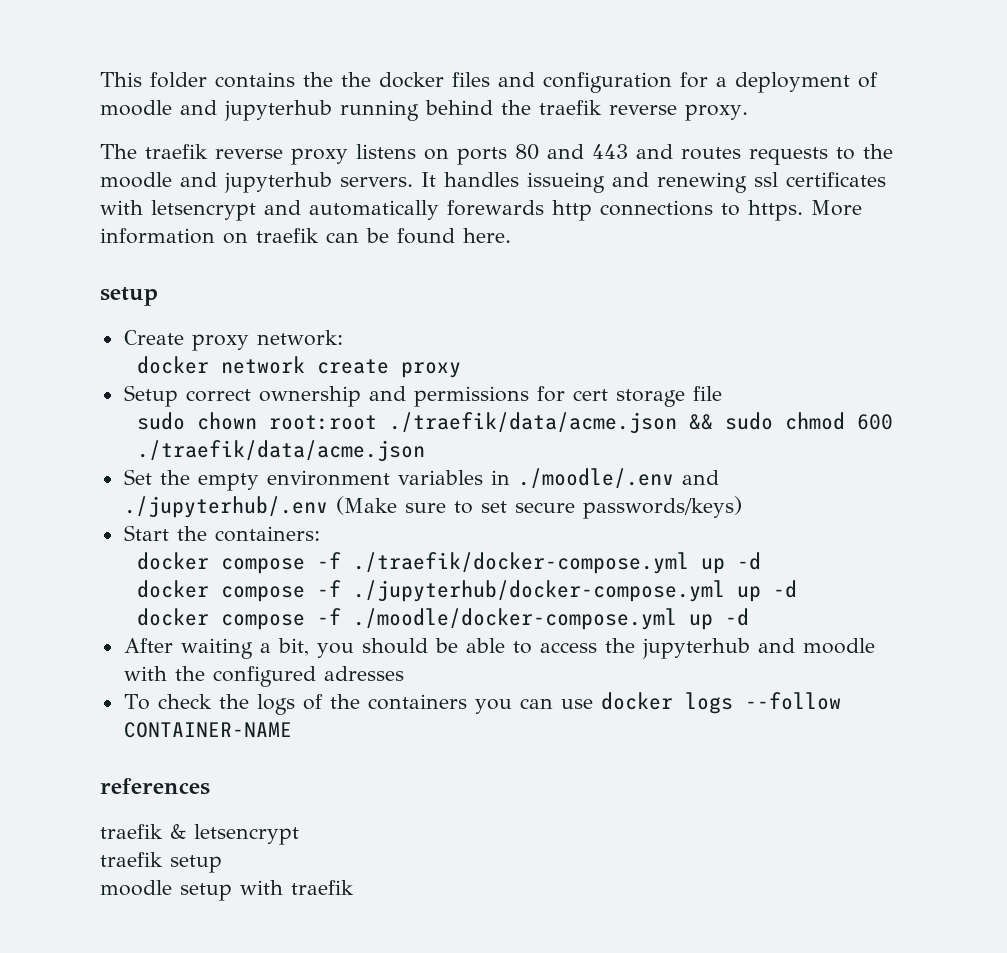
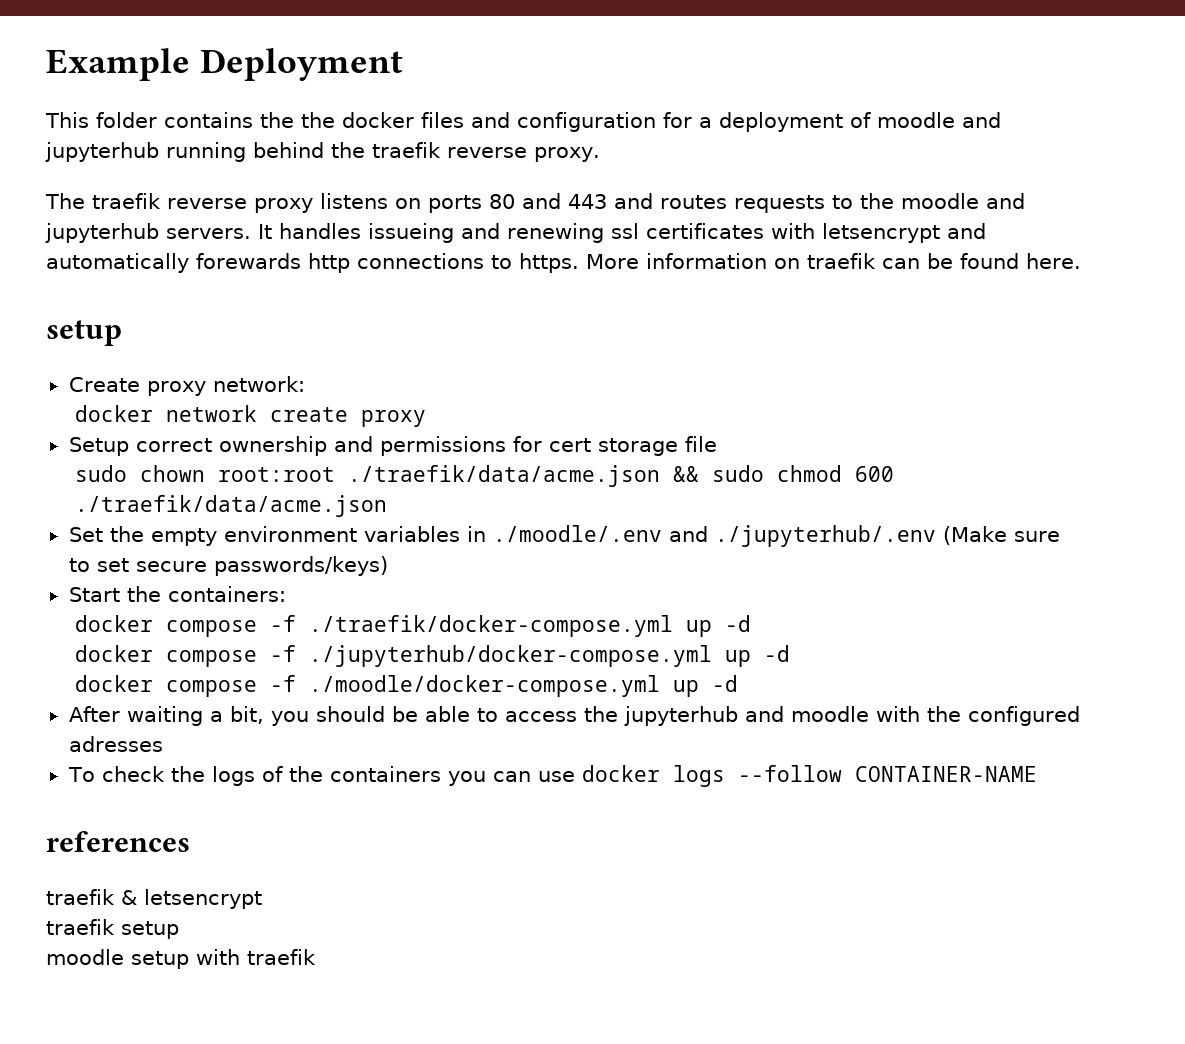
(100, 79) none -> [46,48,403,81] Example Deployment //

